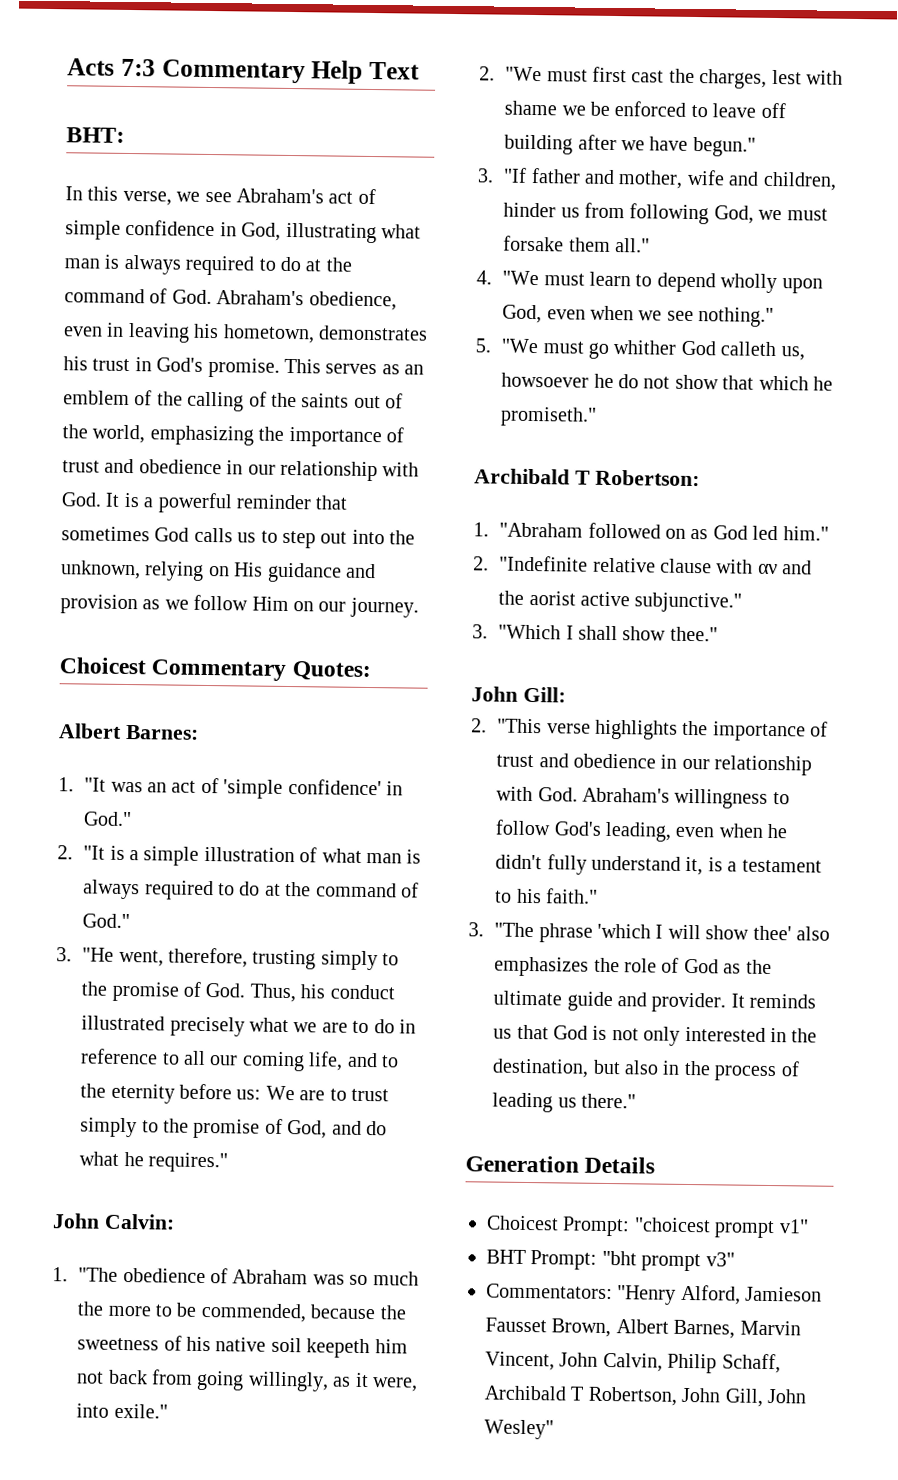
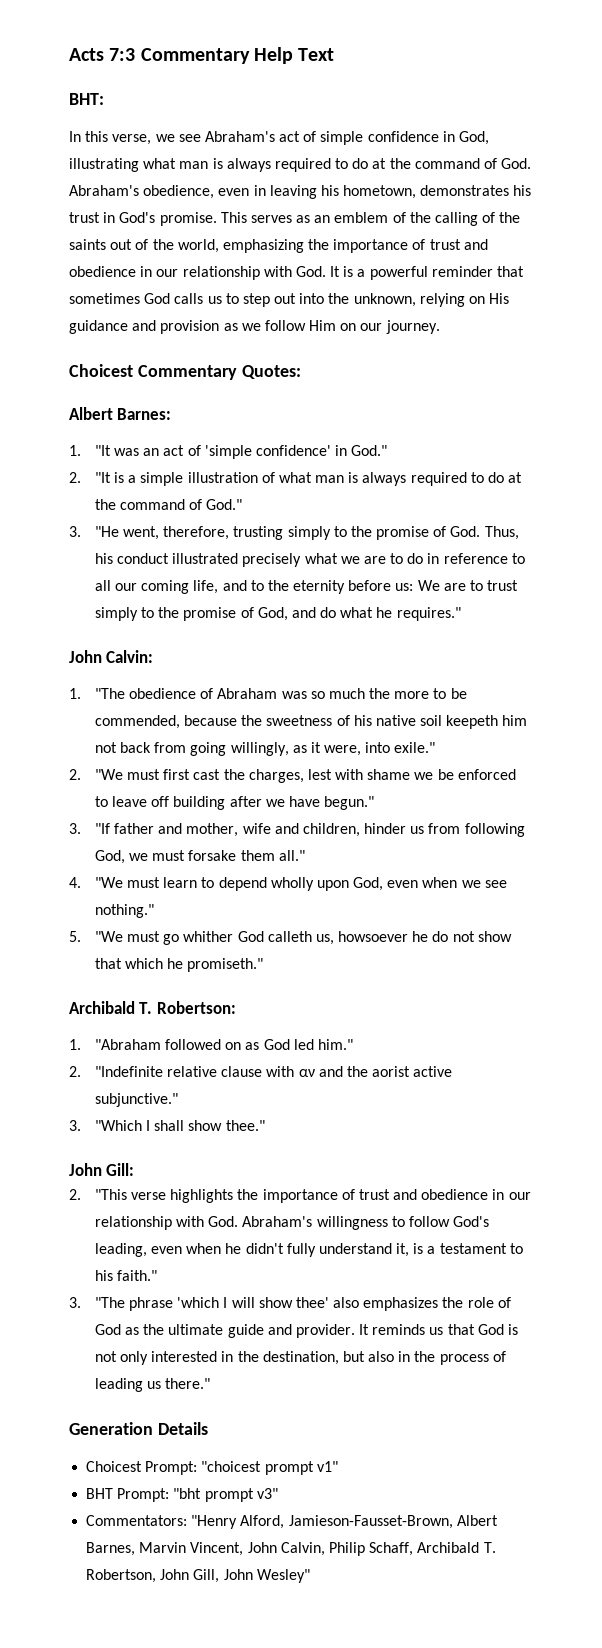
[574,470,591,485] T -> [139,1002,153,1014] T.
[745,1286,823,1302] [485,1317,612,1338] Jamieson Fausset Brown, -> [288,1515,453,1529] Jamieson-Fausset-Brown,
[570,1386,584,1401] T -> [483,1542,496,1553] T.

